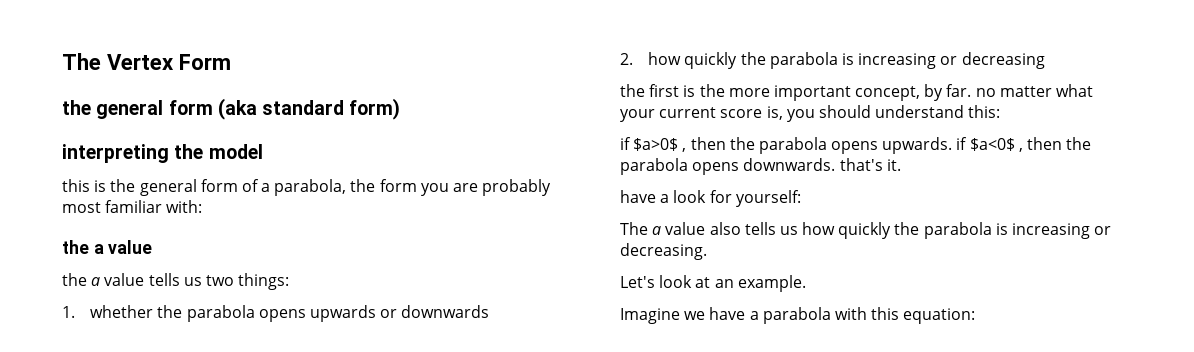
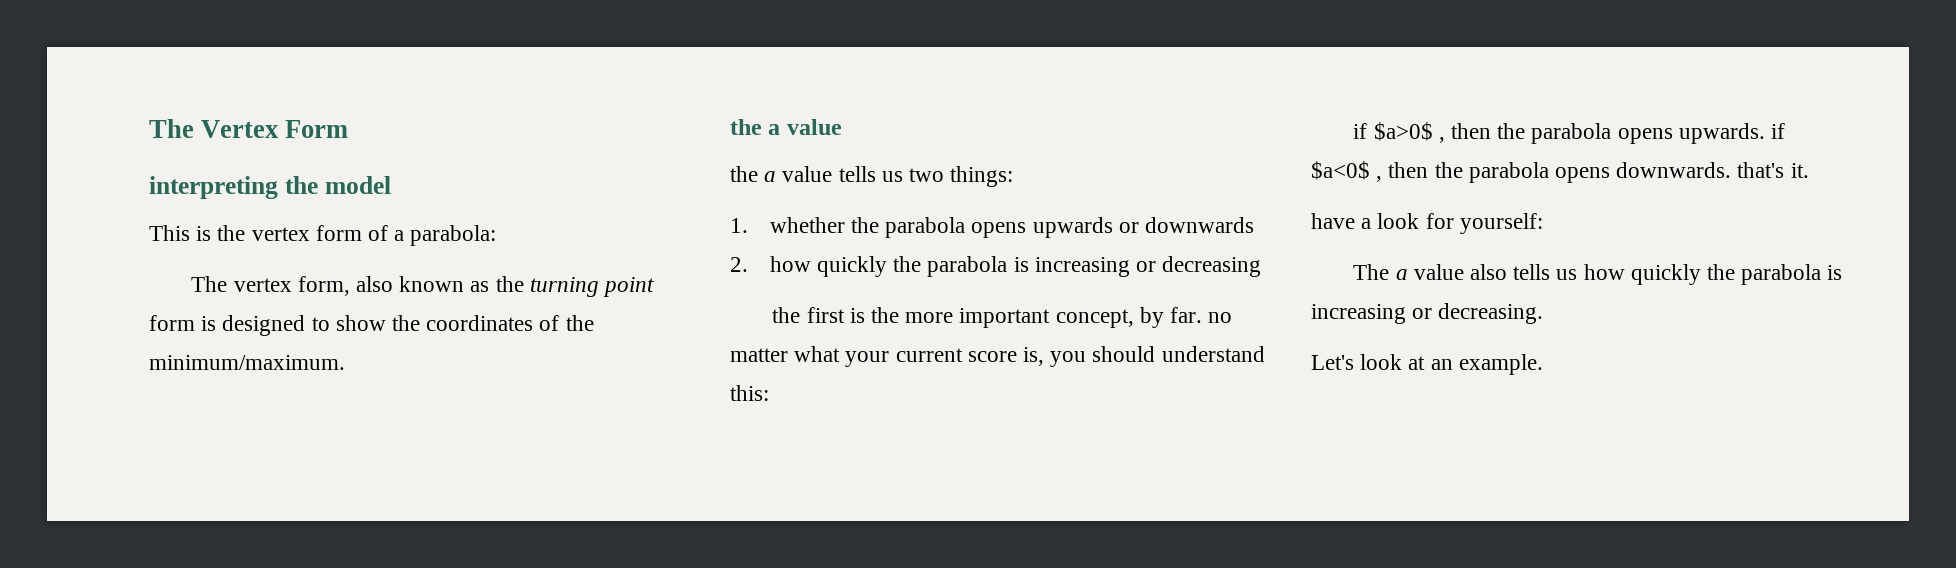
[62,98,401,120] // the general form (aka standard form) -> (349, 129) none
[62,179,197,196] this is the general -> [149,225,310,241] This is the vertex
[274,179,552,196] [62,200,203,213] parabola, the form you are probably most familiar with: -> [410,225,497,246] [191,276,655,297] [149,315,594,336] [149,355,345,370] parabola: // The vertex form, also known as the turning point form is designed to show the coordinates of the minimum/maximum.
[620,307,976,324] // Imagine we have a parabola with this equation: -> (1543, 364) none

